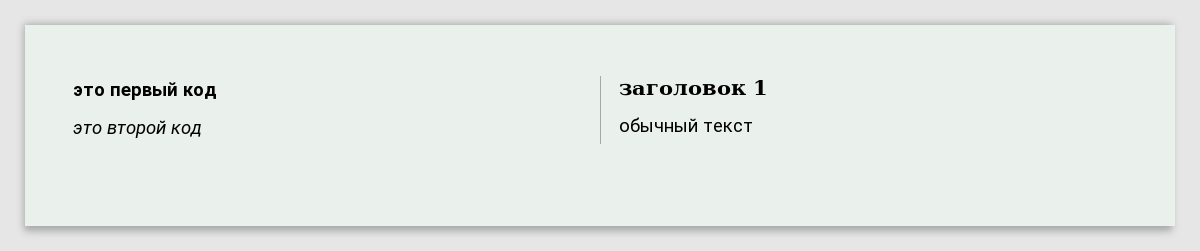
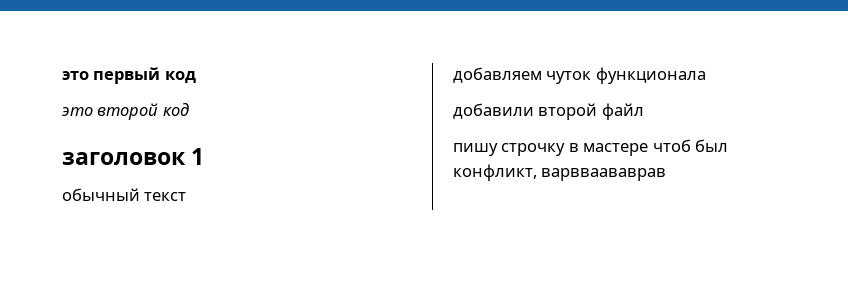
(753, 127) none -> [453,67,706,84] [453,103,644,120] [453,139,729,156] [453,164,667,181] // добавляем чуток функционала // добавили второй файл // пишу строчку в мастере чтоб был конфликт, варвваававрав

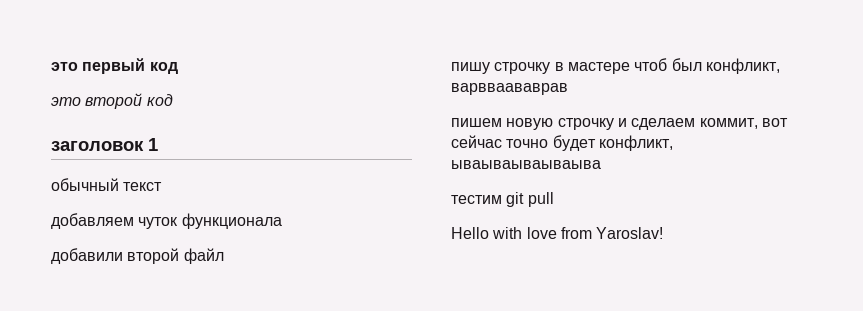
(667, 174) none -> [451,118,788,130] [451,135,673,151] [451,160,601,169] [451,192,554,207] [451,227,664,239] // пишем новую строчку и сделаем коммит, вот сейчас точно будет конфликт, ываываываываыва // тестим git pull // Hello with love from Yaroslav!

